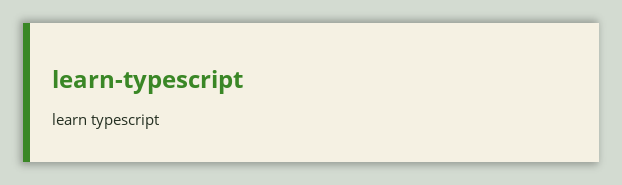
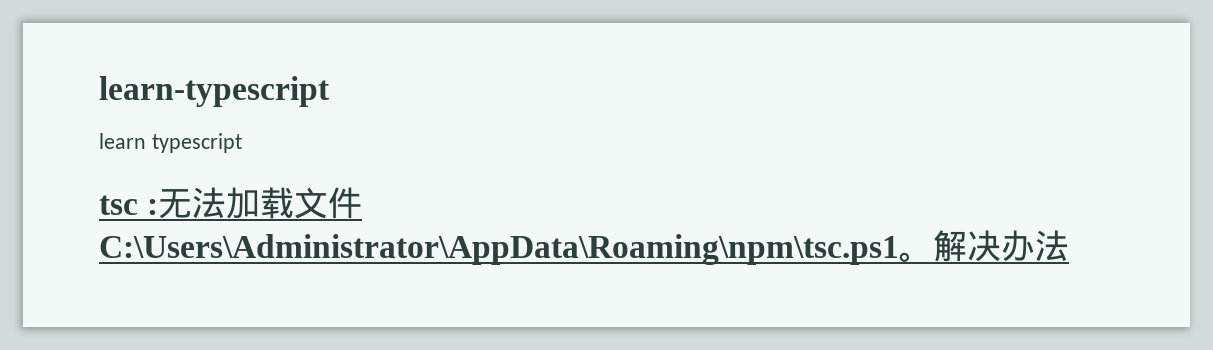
(160, 121) none -> [99,187,363,219] [99,230,1069,265] // tsc :无法加载文件C:\Users\Administrator\AppData\Roaming\npm\tsc.ps1。解决办法

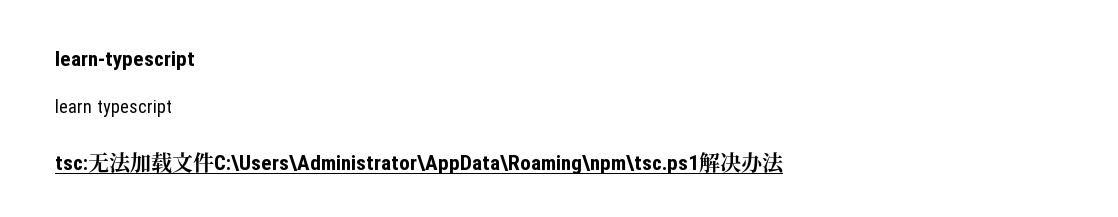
[99,195,159,215] tsc : -> [55,156,88,170] tsc:
[899,252,933,262] 。 -> (699, 164) none

